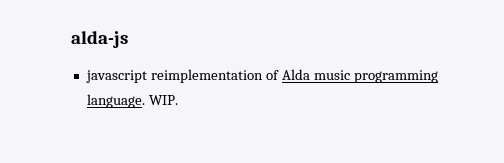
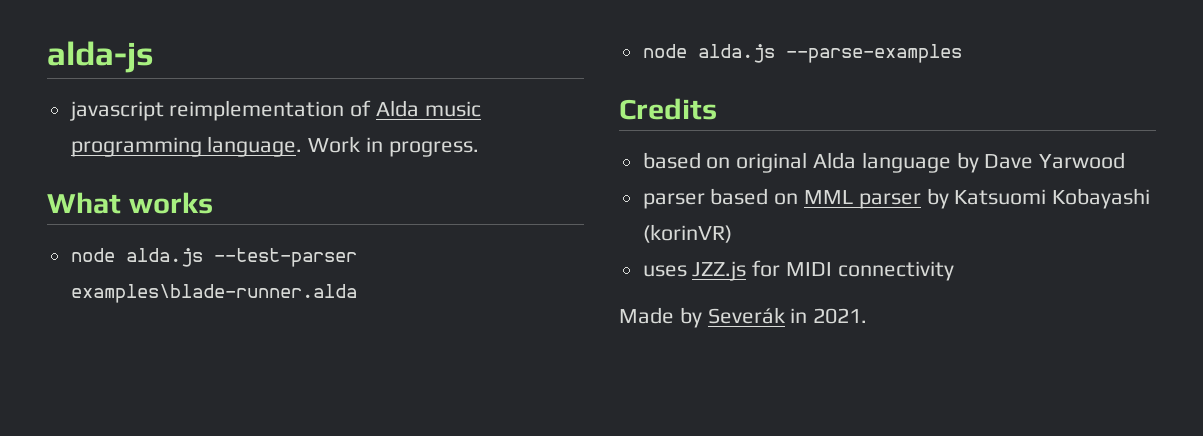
[148,95,178,105] WIP. -> [308,136,479,157] [47,192,213,214] [70,248,357,267] [70,284,357,303] [642,44,962,63] [619,98,717,120] [642,152,1126,173] [642,188,1151,209] [642,224,732,243] [642,260,954,281] [619,307,868,328] Work in progress. // What works // node alda.js --test-parser examples\blade-runner.alda // node alda.js --parse-examples // Credits // based on original Alda language by Dave Yarwood // parser based on MML parser by Katsuomi Kobayashi (korinVR) // uses JZZ.js for MIDI connectivity // Made by Severák in 2021.

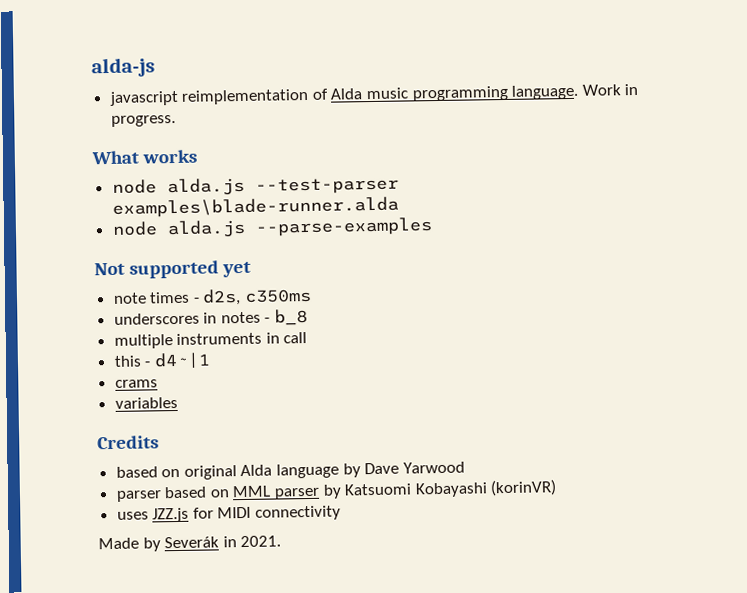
(962, 53) none -> [94,260,252,279] [112,288,313,306] [113,308,309,326] [113,332,308,349] [113,352,211,370] [114,379,158,388] [114,396,178,409] // Not supported yet // note times - d2s, c350ms // underscores in notes - b_8 // multiple instruments in call // this - d4~|1 // crams // variables

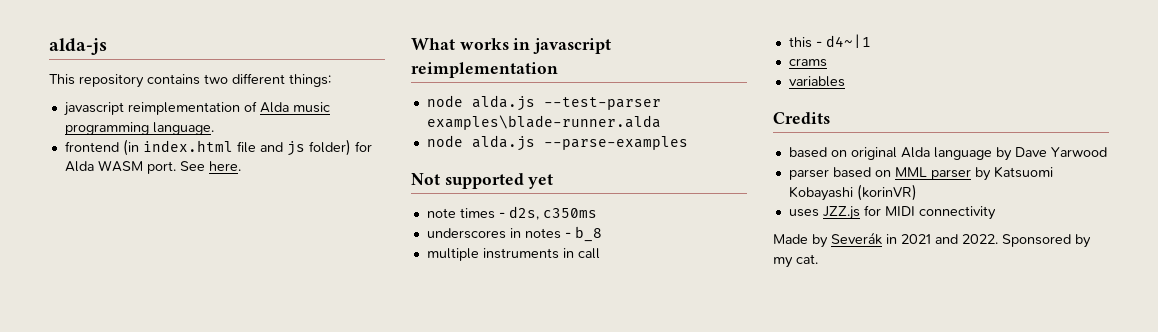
(155, 67) none -> [49,73,331,88] // This repository contains two different things:
[581,83,639,96] [110,114,176,127] Work in progress. -> [64,139,372,156] [64,160,241,174] // frontend (in index.html file and js folder) for Alda WASM port. See here.
(198, 156) none -> [513,38,612,54] [411,62,558,78] in javascript reimplementation
[240,535,282,548] 2021. -> [901,234,1091,248] [773,254,818,268] 2021 and 2022. Sponsored by my cat.

